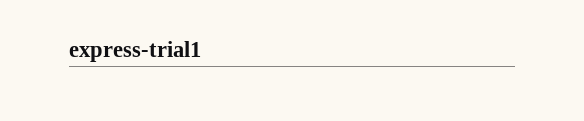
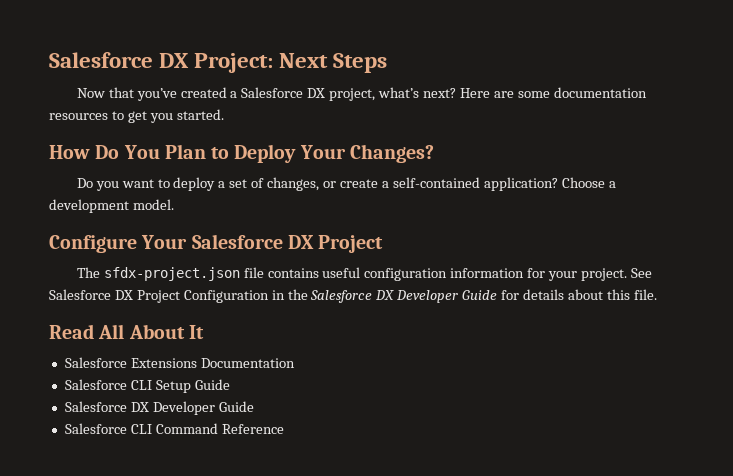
[69,41,201,62] express-trial1 -> [49,52,388,73] [76,87,647,101] [49,109,224,123] [49,144,434,163] [76,177,616,191] [49,199,174,213] [49,234,384,253] [76,267,652,281] [49,289,657,303] [49,324,204,339] [64,357,295,368] [64,379,230,393] [64,401,254,415] [64,423,284,434] Salesforce DX Project: Next Steps // Now that you’ve created a Salesforce DX project, what’s next? Here are some documentation resources to get you started. // How Do You Plan to Deploy Your Changes? // Do you want to deploy a set of changes, or create a self-contained application? Choose a development model. // Configure Your Salesforce DX Project // The sfdx-project.json file contains useful configuration information for your project. See Salesforce DX Project Configuration in the Salesforce DX Developer Guide for details about this file. // Read All About It // Salesforce Extensions Documentation // Salesforce CLI Setup Guide // Salesforce DX Developer Guide // Salesforce CLI Command Reference

